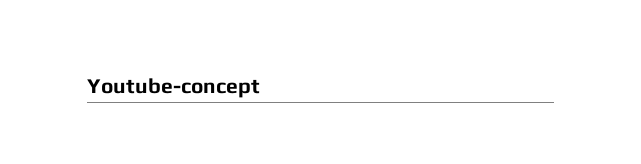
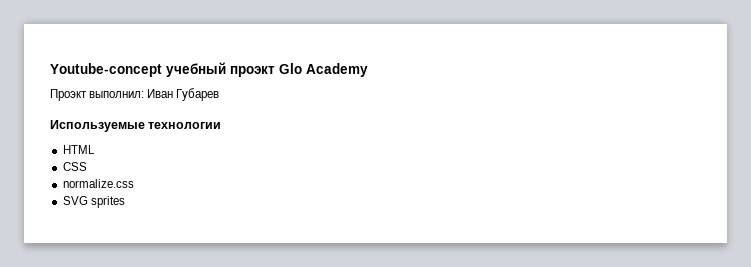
(260, 88) none -> [166,62,368,77] [50,88,220,101] [50,120,222,132] [62,145,95,154] [62,162,87,171] [62,179,134,188] [62,196,125,208] учебный проэкт Glo Academy // Проэкт выполнил: Иван Губарев // Используемые технологии // HTML // CSS // normalize.css // SVG sprites

